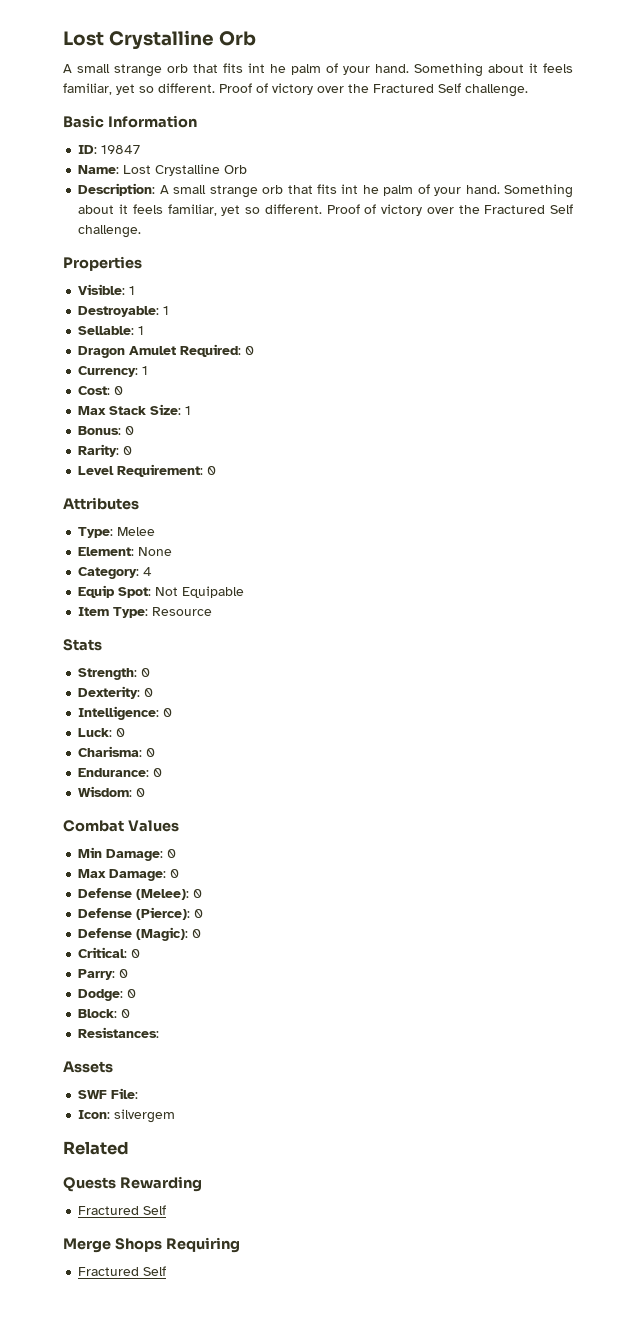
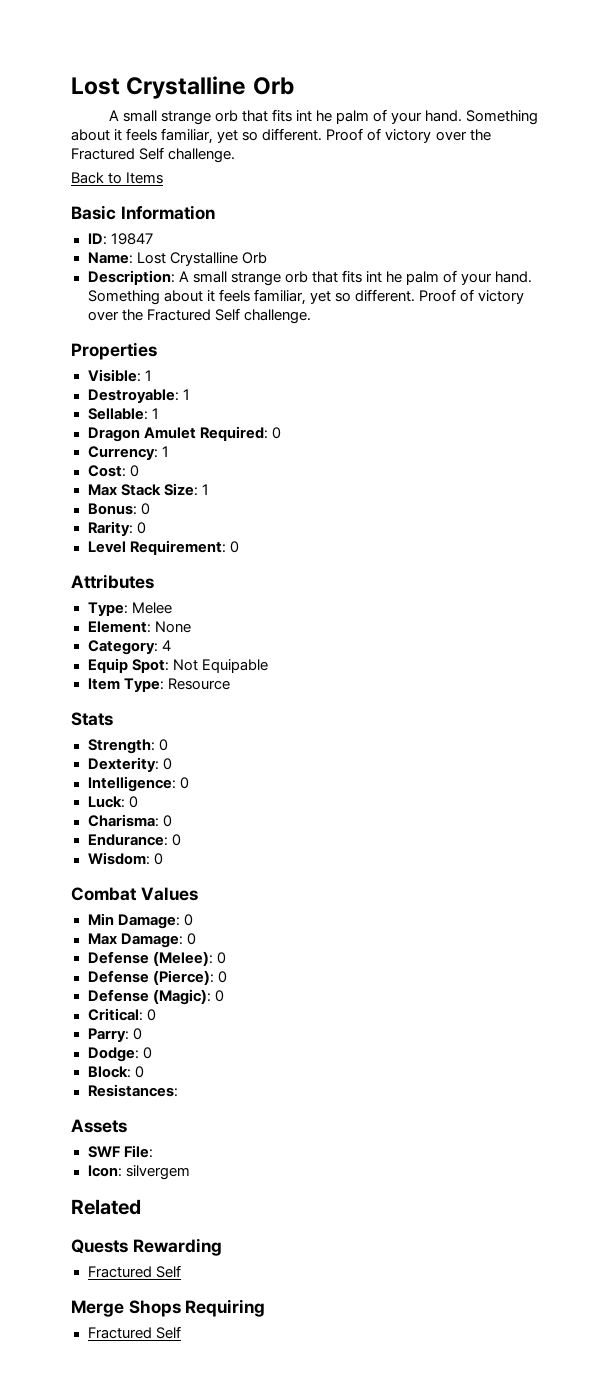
(528, 90) none -> [71,172,164,184] // Back to Items

